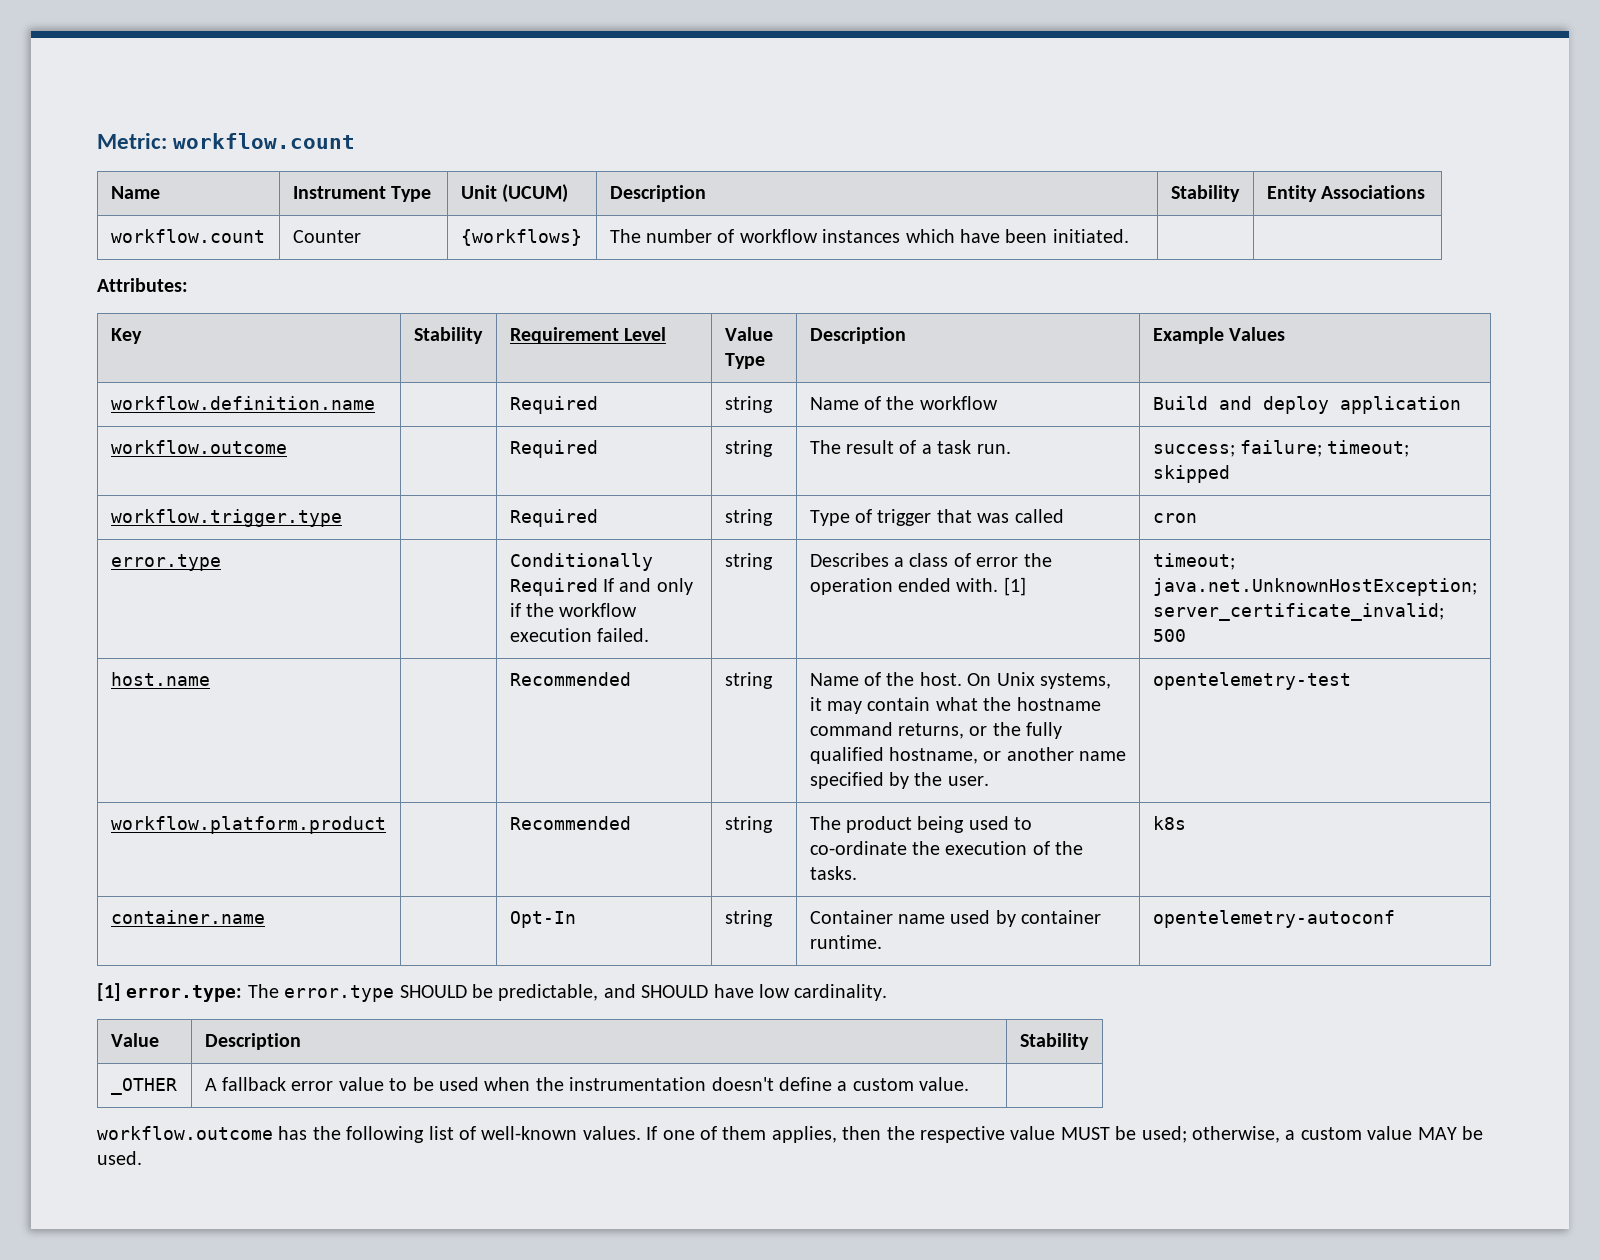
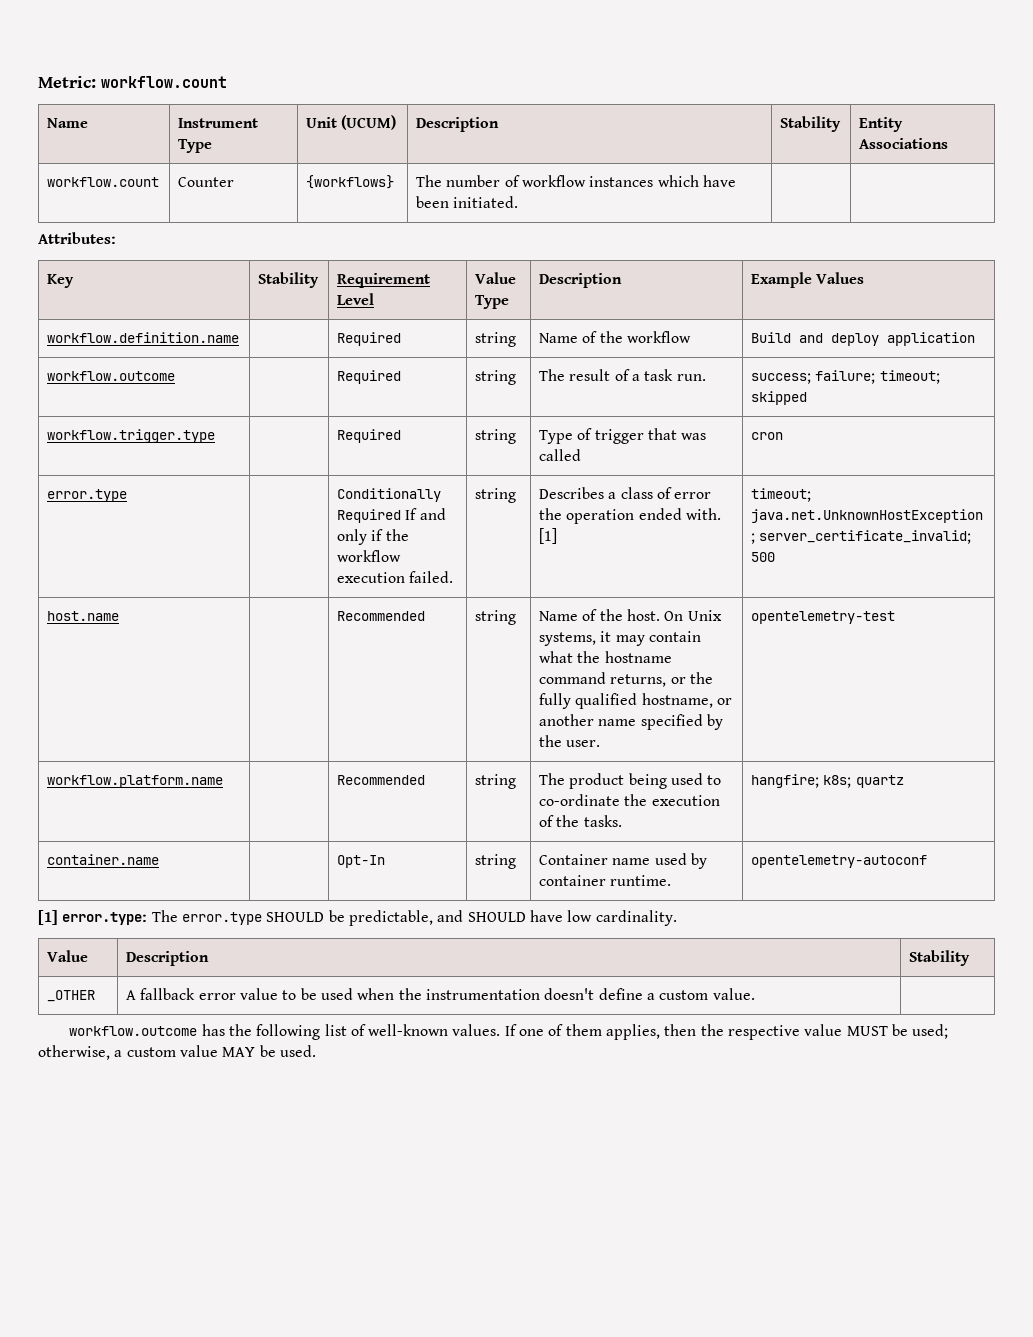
[110,816,386,834] workflow.platform.product -> [47,775,224,788] workflow.platform.name
[1152,816,1186,830] k8s -> [751,774,904,788] hangfire; k8s; quartz

